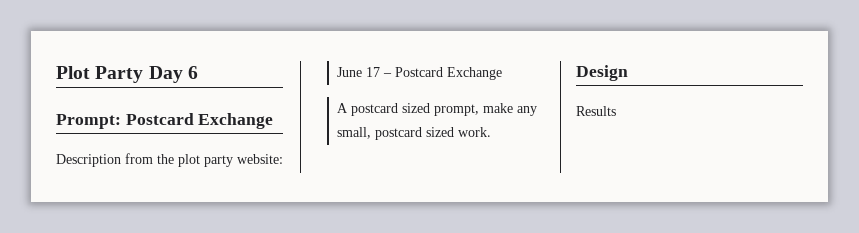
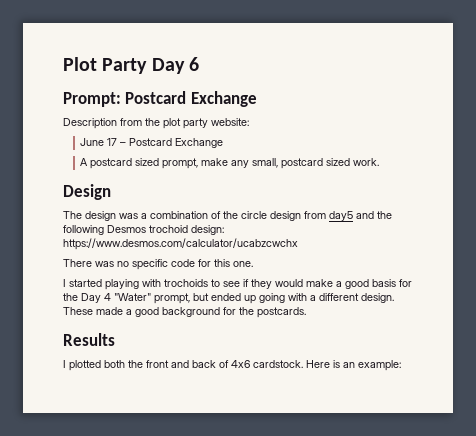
[576,106,616,116] Results -> [63,211,392,221] [63,225,224,235] [63,238,298,250] [63,259,253,270] [63,279,412,290] [63,293,394,304] [63,307,306,318] [63,333,115,346] [63,360,401,371] The design was a combination of the circle design from day5 and the following Desmos trochoid design: https://www.desmos.com/calculator/ucabzcwchx // There was no specific code for this one. // I started playing with trochoids to see if they would make a good basis for the Day 4 "Water" prompt, but ended up going with a different design. These made a good background for the postcards. // Results // I plotted both the front and back of 4x6 cardstock. Here is an example:

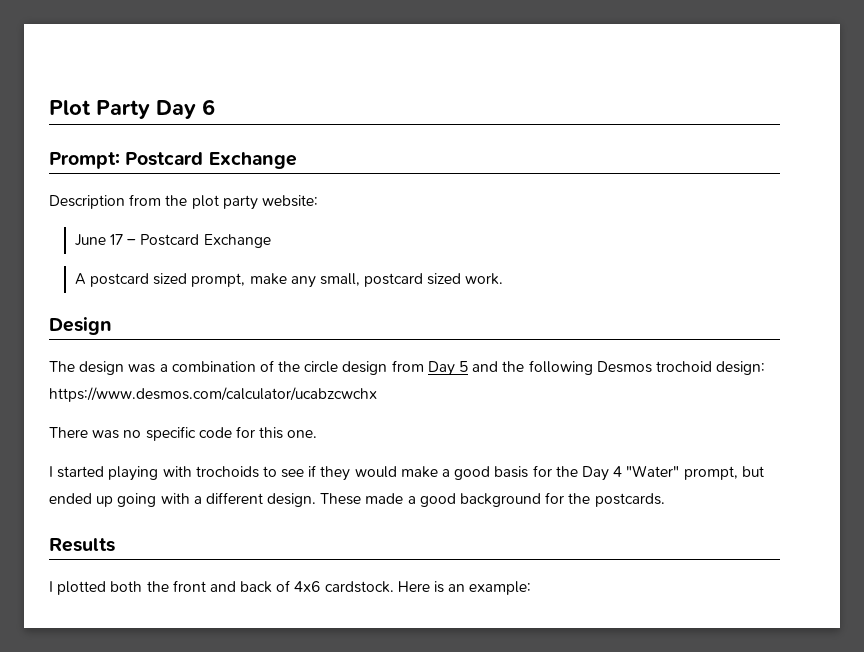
[329,211,353,221] day5 -> [427,361,469,376] Day 5

